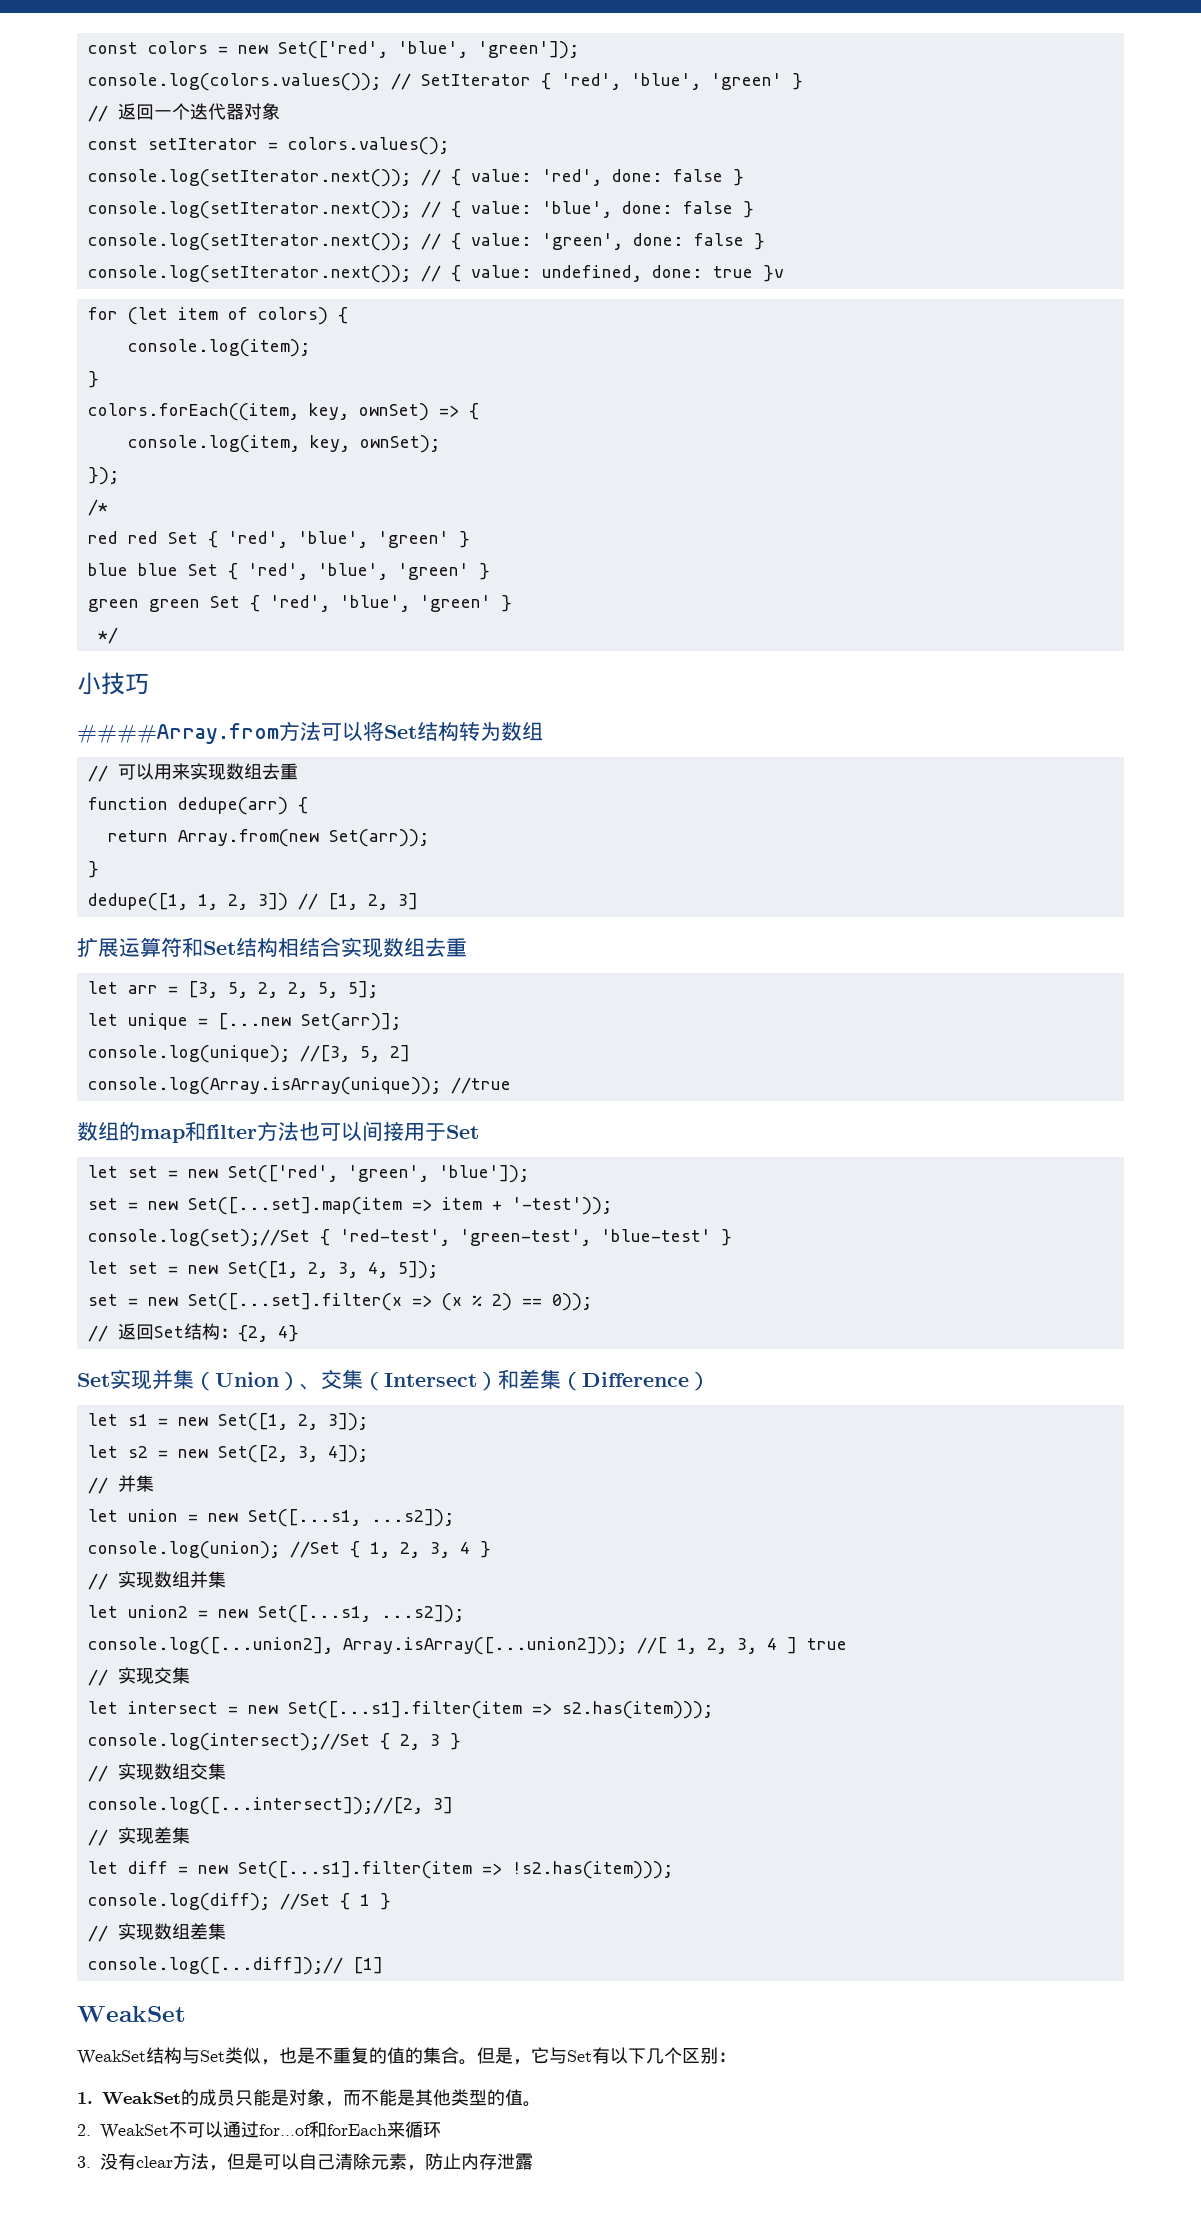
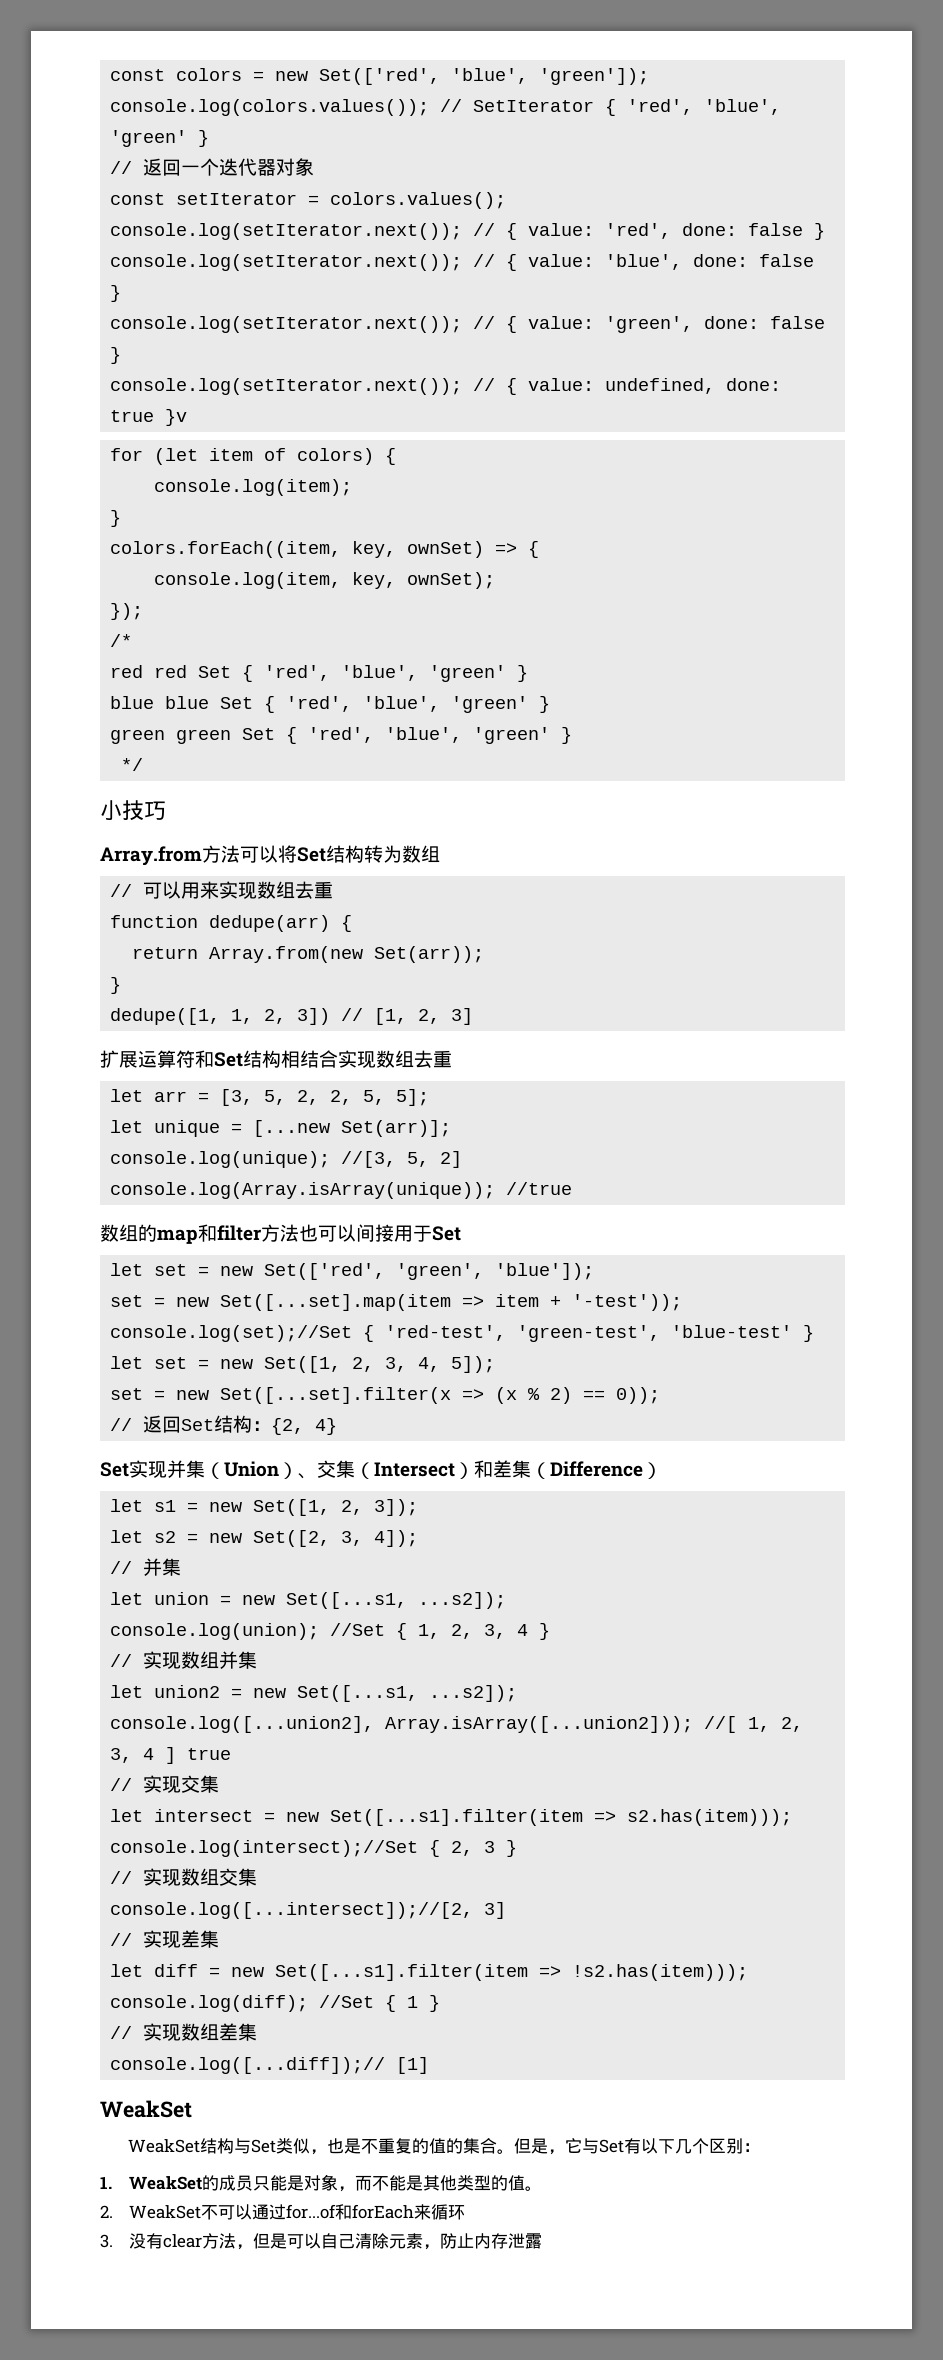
[77,723,279,744] ####Array.from -> [100,846,202,866] Array.from

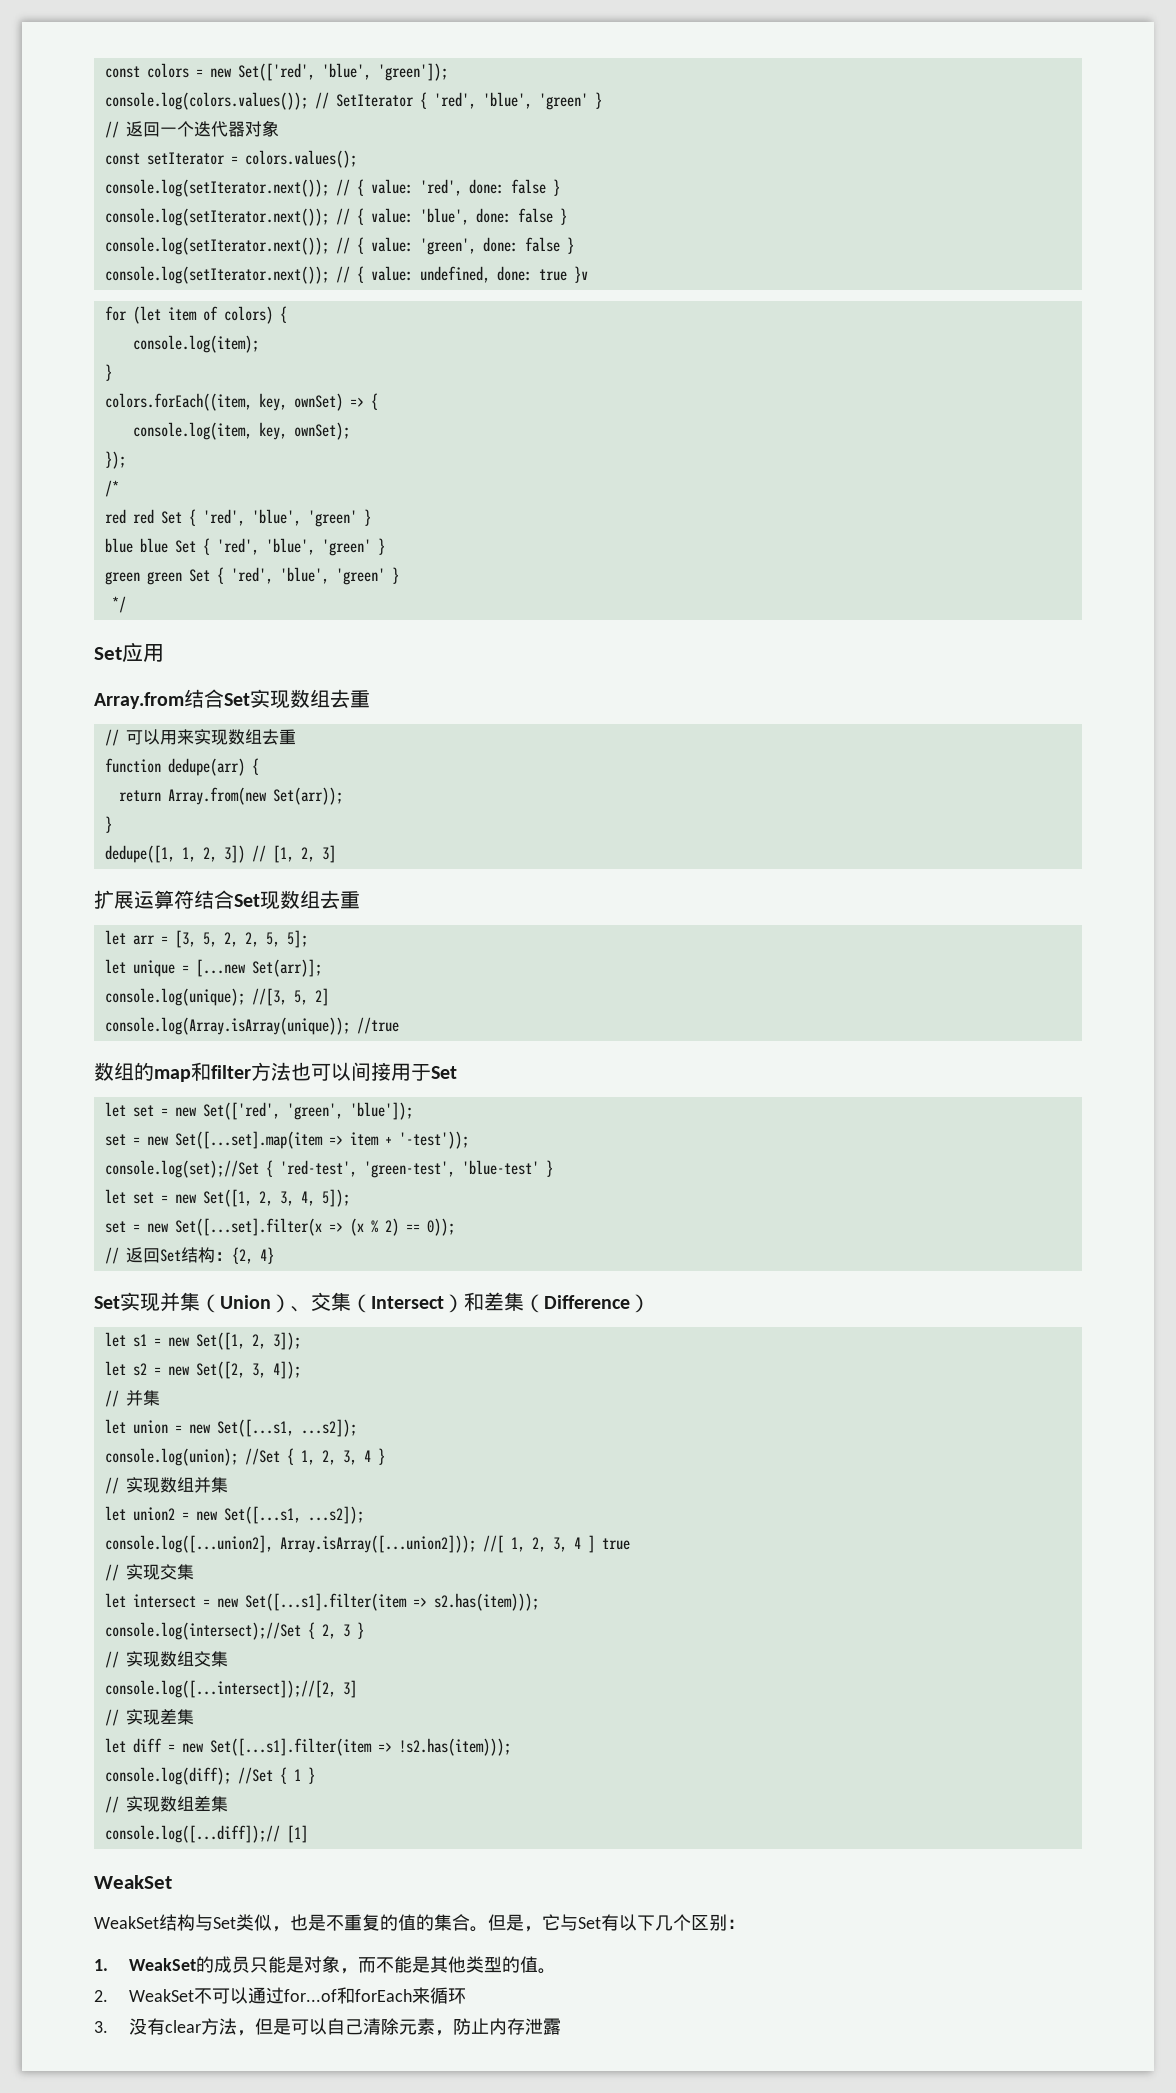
[100,800,166,821] 小技巧 -> [94,642,164,662] Set应用
[202,845,440,863] 方法可以将Set结构转为数组 -> [184,689,370,709] 结合Set实现数组去重
[195,1050,357,1068] 和Set结构相结合实 -> [194,890,260,909] 结合Set

